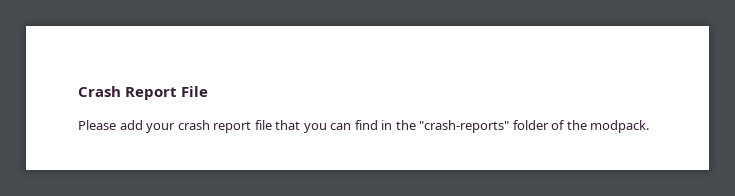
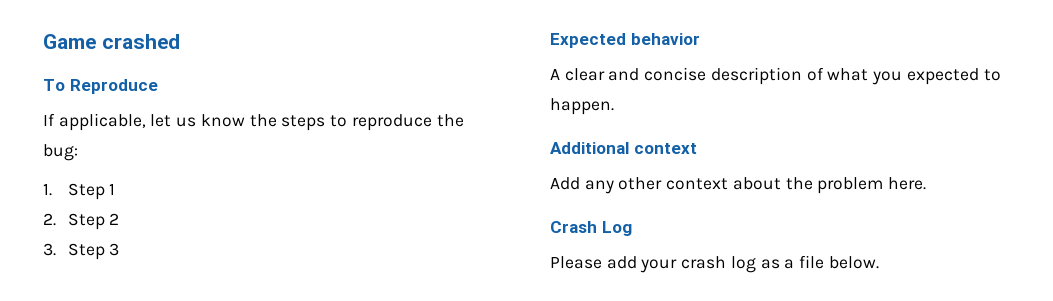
[78,86,209,100] [78,120,650,133] Crash Report File // Please add your crash report file that you can find in the "crash-reports" folder of the modpack. -> [43,34,180,49] [43,79,158,94] [43,113,464,131] [43,144,78,161] [43,183,116,200] [43,213,120,230] [43,243,120,260] [550,33,700,48] [550,67,1001,85] [550,98,614,115] [550,142,697,154] [550,177,927,194] [550,221,632,236] [550,255,879,273] Game crashed // To Reproduce // If applicable, let us know the steps to reproduce the bug: // 1. Step 1 // 2. Step 2 // 3. Step 3 // Expected behavior // A clear and concise description of what you expected to happen. // Additional context // Add any other context about the problem here. // Crash Log // Please add your crash log as a file below.

